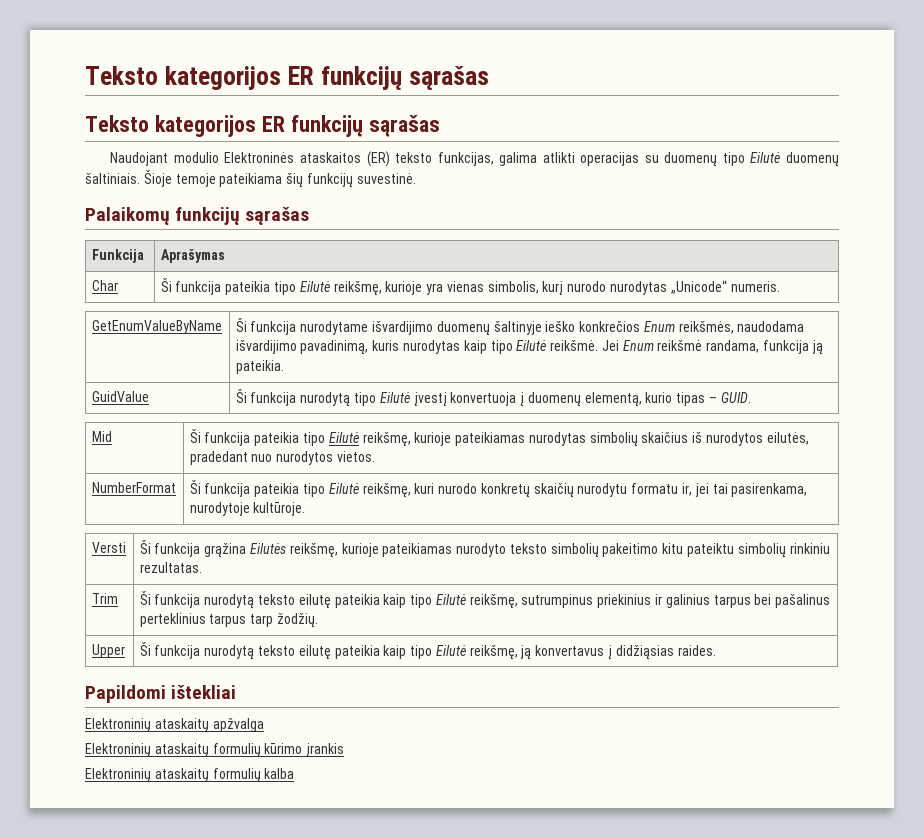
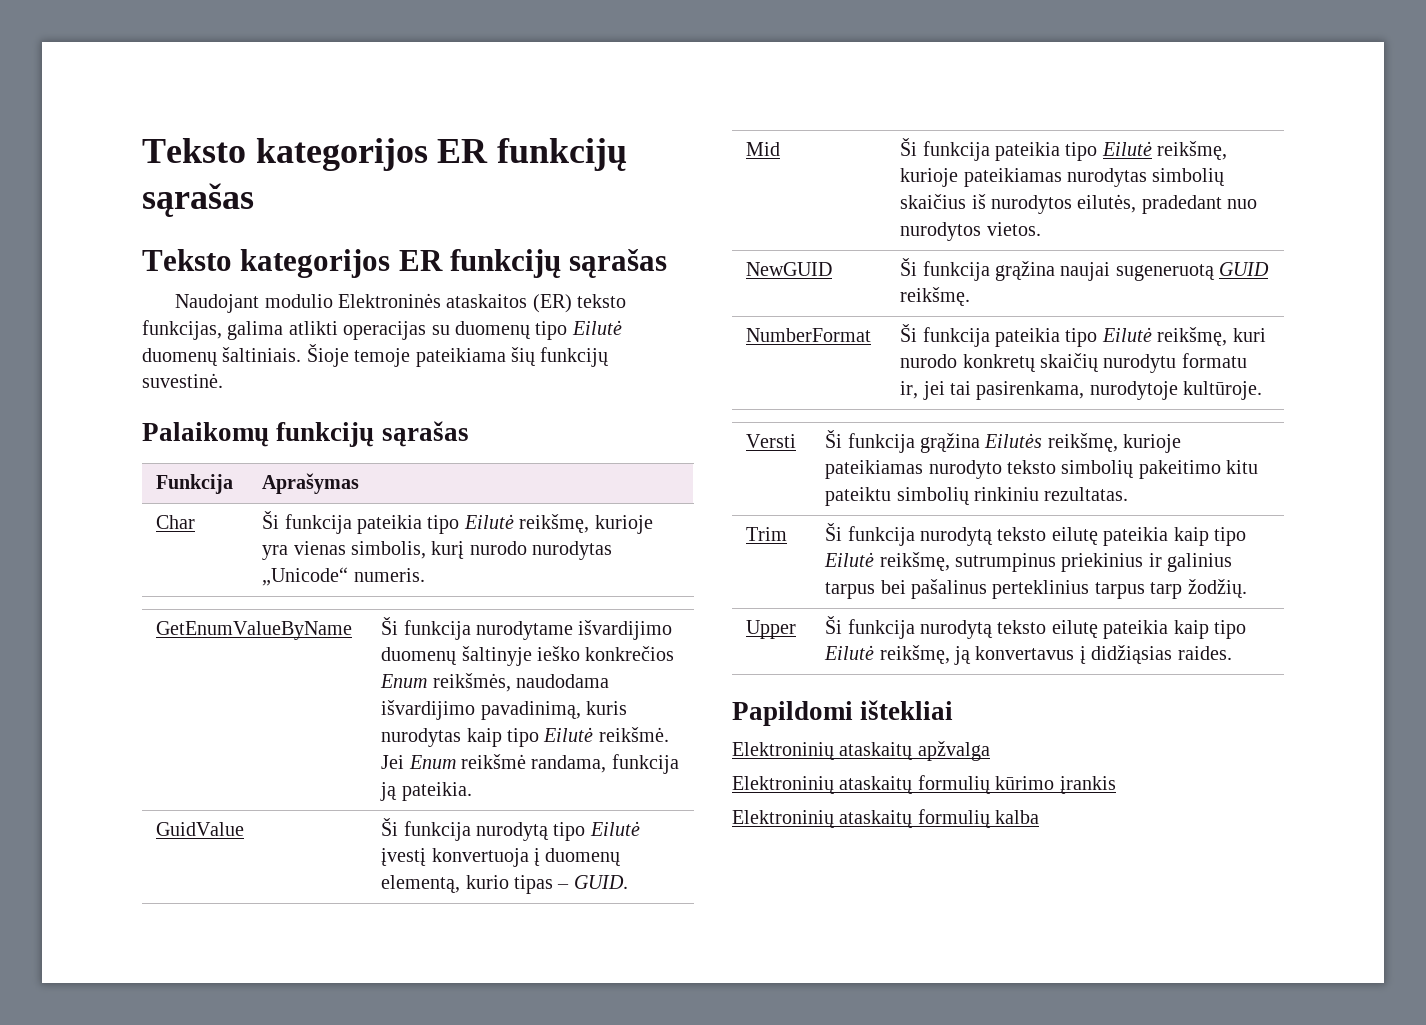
(375, 456) none -> [746,262,833,276] [900,258,1270,281] [900,287,971,306] // NewGUID | Ši funkcija grąžina naujai sugeneruotą GUID reikšmę.

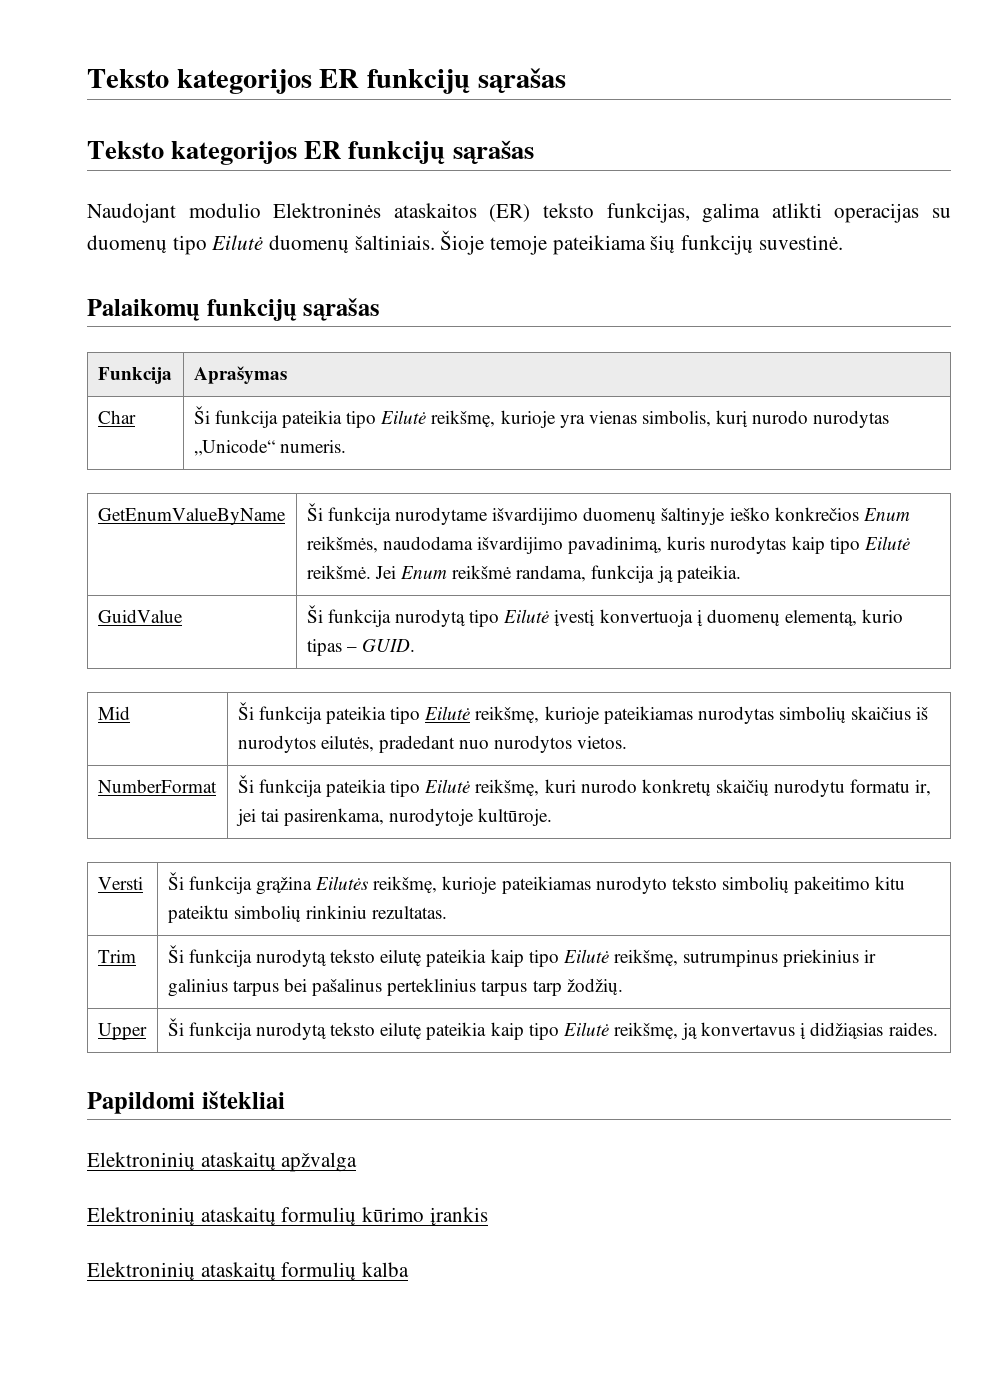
[746,262,833,276] [900,258,1270,281] [900,287,971,306] // NewGUID | Ši funkcija grąžina naujai sugeneruotą GUID reikšmę. -> (628, 742) none

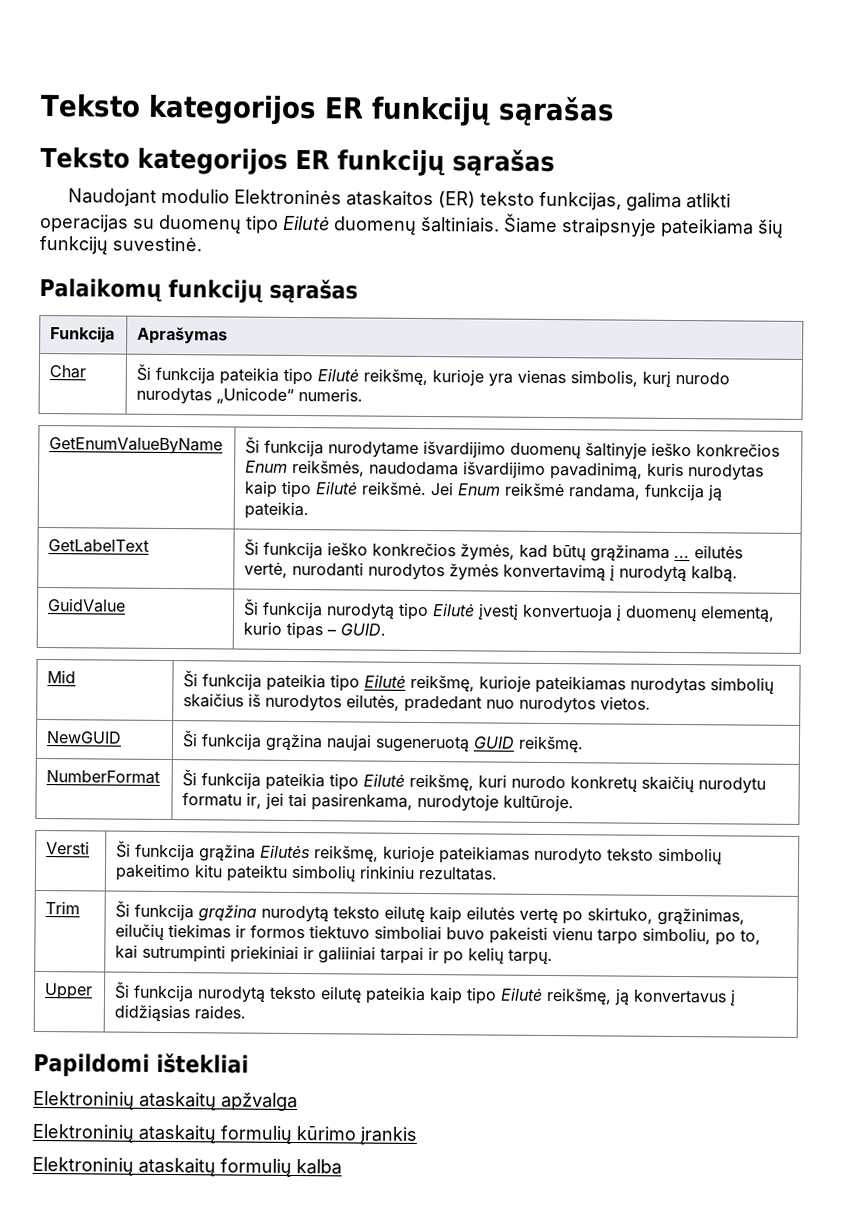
[440,230,548,255] Šioje temoje -> [503,213,657,237] Šiame straipsnyje
(741, 574) none -> [48,539,150,553] [244,538,744,562] [244,561,739,583] // GetLabelText | Ši funkcija ieško konkrečios žymės, kad būtų grąžinama ... eilutės vertė, nurodanti nurodytos žymės konvertavimą į nurodytą kalbą.
(628, 742) none -> [46,731,123,744] [182,730,585,754] // NewGUID | Ši funkcija grąžina naujai sugeneruotą GUID reikšmę.
[256,949,877,967] [167,978,623,997] nurodytą teksto eilutę pateikia kaip tipo Eilutė reikšmę, sutrumpinus priekinius ir galinius tarpus bei pašalinus perteklinius tarpus tarp žodžių. -> [198,904,746,926] [115,923,762,946] [115,944,554,966] grąžina nurodytą teksto eilutę kaip eilutės vertę po skirtuko, grąžinimas, eilučių tiekimas ir formos tiektuvo simboliai buvo pakeisti vienu tarpo simboliu, po to, kai sutrumpinti priekiniai ir galiiniai tarpai ir po kelių tarpų.

